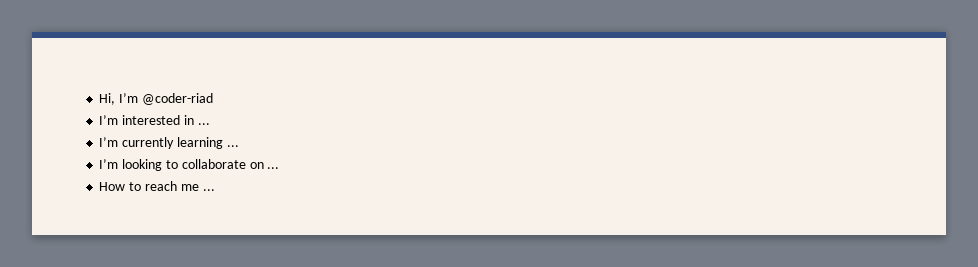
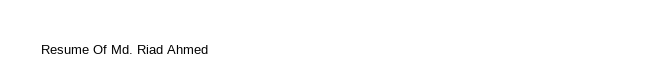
[99,93,213,105] [99,115,210,125] [99,137,239,149] [99,159,280,171] [99,181,215,191] Hi, I’m @coder-riad // I’m interested in ... // I’m currently learning ... // I’m looking to collaborate on ... // How to reach me ... -> [41,45,208,54] Resume Of Md. Riad Ahmed

